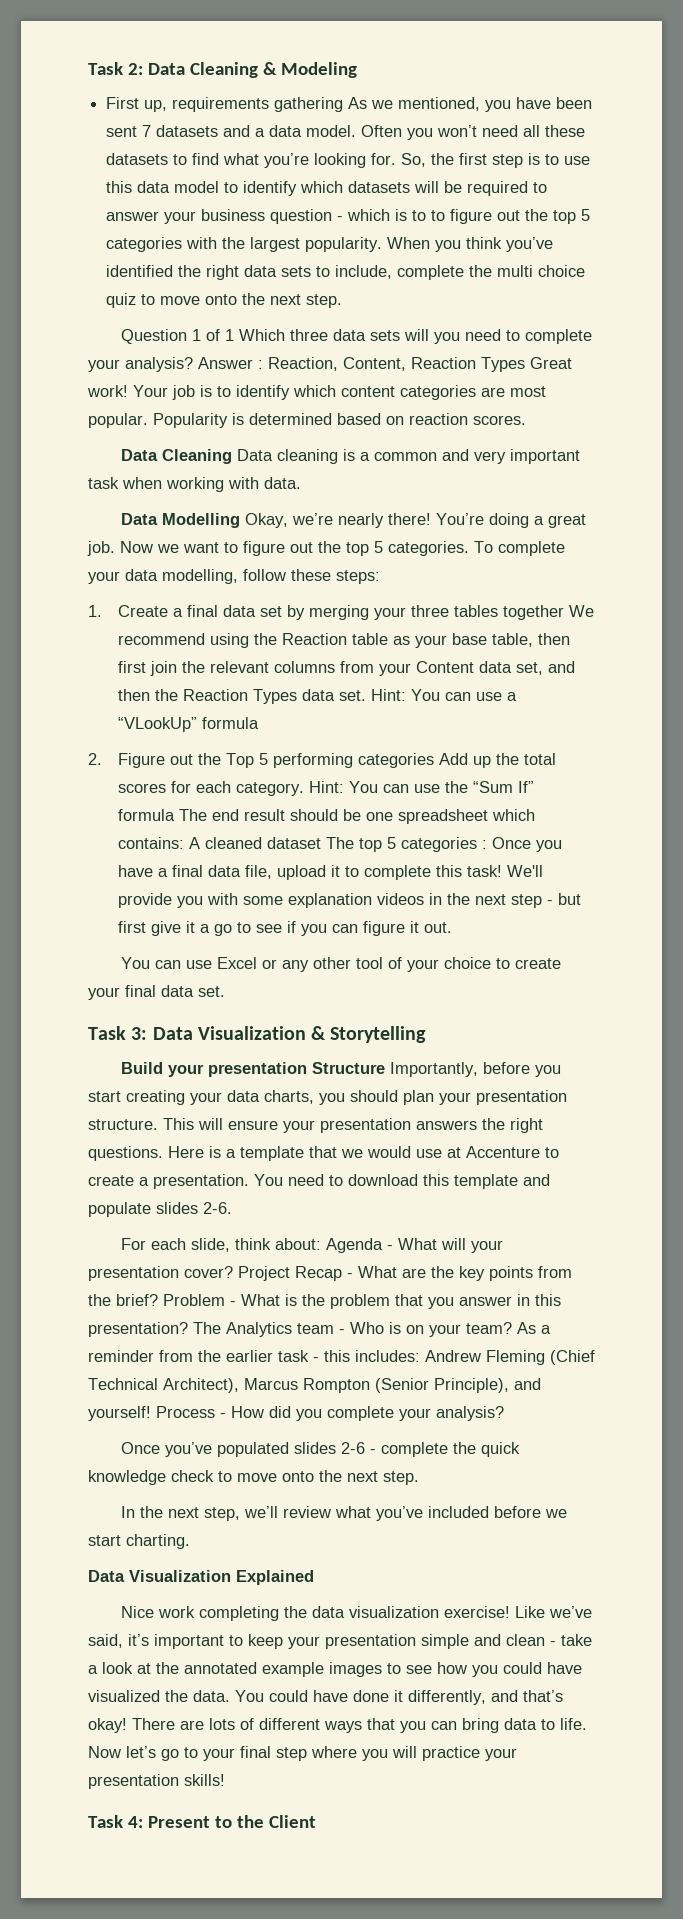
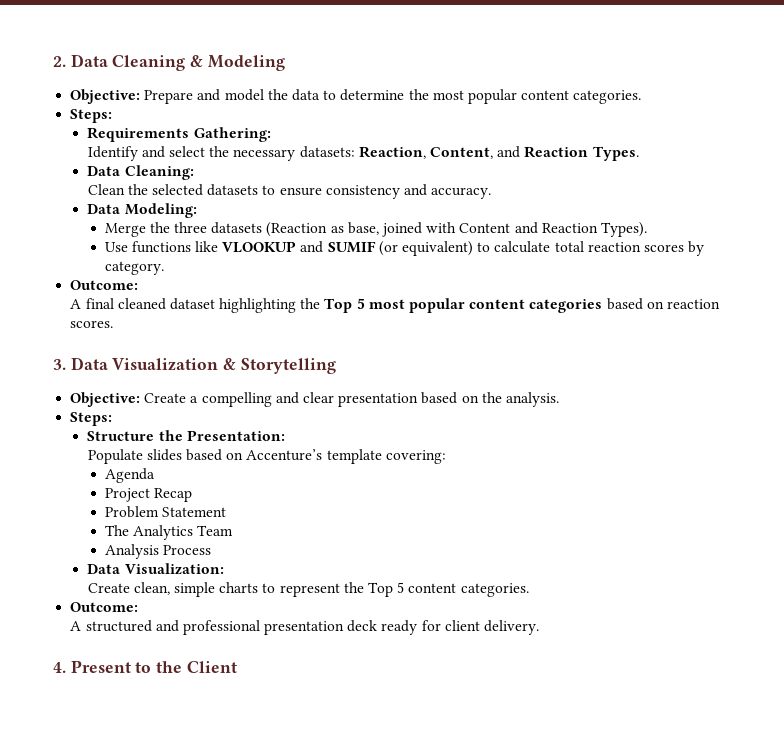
[88,62,143,75] Task 2: -> [53,56,66,67] 2.
[106,97,593,112] [106,125,586,140] [106,153,591,168] [106,181,548,196] [106,209,591,224] [106,237,554,252] [106,265,586,280] [106,293,343,308] [120,329,592,344] [88,357,572,372] [87,385,546,400] [88,413,526,428] [120,449,580,464] [88,477,301,492] [120,513,586,528] [87,541,565,556] [88,569,380,584] [88,605,595,620] [118,633,571,648] [118,661,576,676] [118,689,518,704] [118,717,260,732] [88,753,557,768] [118,781,535,796] [118,809,536,824] [118,837,563,852] [118,865,544,880] [118,893,582,908] [118,921,453,936] [120,957,561,972] [88,985,225,1000] [88,1026,427,1043] [120,1062,561,1077] [88,1090,567,1105] [88,1118,543,1133] [88,1146,559,1161] [88,1174,550,1189] [88,1202,232,1217] [120,1238,503,1253] [88,1266,572,1281] [88,1294,561,1309] [88,1322,551,1337] [88,1350,595,1365] [88,1378,541,1393] [88,1406,504,1421] [120,1442,520,1457] [88,1470,419,1485] [120,1506,567,1521] [88,1534,190,1549] [88,1570,314,1585] [120,1606,592,1621] [88,1634,592,1649] [88,1662,582,1677] [88,1690,563,1705] [88,1718,587,1733] [88,1746,517,1761] [88,1774,225,1789] [88,1815,143,1828] First up, requirements gathering As we mentioned, you have been sent 7 datasets and a data model. Often you won’t need all these datasets to find what you’re looking for. So, the first step is to use this data model to identify which datasets will be required to answer your business question - which is to to figure out the top 5 categories with the largest popularity. When you think you’ve identified the right data sets to include, complete the multi choice quiz to move onto the next step. // Question 1 of 1 Which three data sets will you need to complete your analysis? Answer : Reaction, Content, Reaction Types Great work! Your job is to identify which content categories are most popular. Popularity is determined based on reaction scores. // Data Cleaning Data cleaning is a common and very important task when working with data. // Data Modelling Okay, we’re nearly there! You’re doing a great job. Now we want to figure out the top 5 categories. To complete your data modelling, follow these steps: // 1. Create a final data set by merging your three tables together We recommend using the Reaction table as your base table, then first join the relevant columns from your Content data set, and then the Reaction Types data set. Hint: You can use a “VLookUp” formula // 2. Figure out the Top 5 performing categories Add up the total scores for each category. Hint: You can use the “Sum If” formula The end result should be one spreadsheet which contains: A cleaned dataset The top 5 categories : Once you have a final data file, upload it to complete this task! We'll provide you with some explanation videos in the next step - but first give it a go to see if you can figure it out. // You can use Excel or any other tool of your choice to create your final data set. // Task 3: Data Visualization & Storytelling // Build your presentation Structure Importantly, before you start creating your data charts, you should plan your presentation structure. This will ensure your presentation answers the right questions. Here is a template that we would use at Accenture to create a presentation. You need to download this template and populate slides 2-6. // For each slide, think about: Agenda - What will your presentation cover? Project Recap - What are the key points from the brief? Problem - What is the problem that you answer in this presentation? The Analytics team - Who is on your team? As a reminder from the earlier task - this includes: Andrew Fleming (Chief Technical Architect), Marcus Rompton (Senior Principle), and yourself! Process - How did you complete your analysis? // Once you’ve populated slides 2-6 - complete the quick knowledge check to move onto the next step. // In the next step, we’ll review what you’ve included before we start charting. // Data Visualization Explained // Nice work completing the data visualization exercise! Like we’ve said, it’s important to keep your presentation simple and clean - take a look at the annotated example images to see how you could have visualized the data. You could have done it differently, and that’s okay! There are lots of different ways that you can bring data to life. Now let’s go to your final step where you will practice your presentation skills! // Task 4: -> [70,89,642,104] [70,109,113,123] [87,127,271,142] [87,146,639,161] [87,165,194,180] [87,184,492,199] [87,203,197,218] [104,222,647,237] [104,241,705,256] [104,261,164,275] [70,280,139,290] [70,298,720,313] [70,320,114,328] [53,357,336,374] [70,392,559,407] [70,412,113,426] [87,430,285,441] [87,449,446,464] [104,468,155,483] [104,488,192,502] [104,506,226,518] [104,525,234,540] [104,544,211,559] [87,563,224,575] [87,582,529,597] [70,602,139,612] [70,620,539,635] [53,662,66,673] Objective: Prepare and model the data to determine the most popular content categories. // Steps: // Requirements Gathering: // Identify and select the necessary datasets: Reaction, Content, and Reaction Types. // Data Cleaning: // Clean the selected datasets to ensure consistency and accuracy. // Data Modeling: // Merge the three datasets (Reaction as base, joined with Content and Reaction Types). // Use functions like VLOOKUP and SUMIF (or equivalent) to calculate total reaction scores by category. // Outcome: // A final cleaned dataset highlighting the Top 5 most popular content categories based on reaction scores. // 3. Data Visualization & Storytelling // Objective: Create a compelling and clear presentation based on the analysis. // Steps: // Structure the Presentation: // Populate slides based on Accenture’s template covering: // Agenda // Project Recap // Problem Statement // The Analytics Team // Analysis Process // Data Visualization: // Create clean, simple charts to represent the Top 5 content categories. // Outcome: // A structured and professional presentation deck ready for client delivery. // 4.

